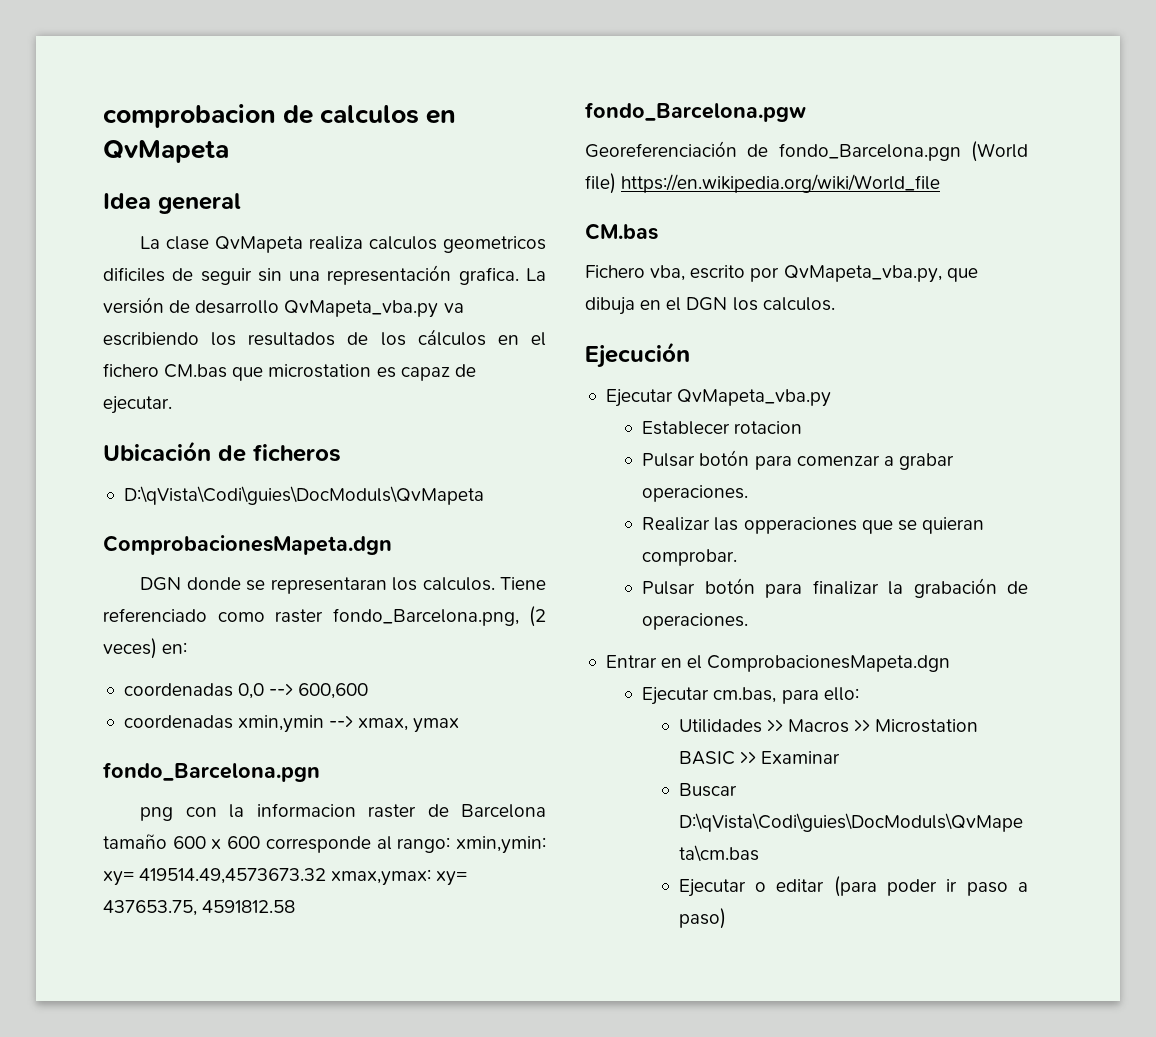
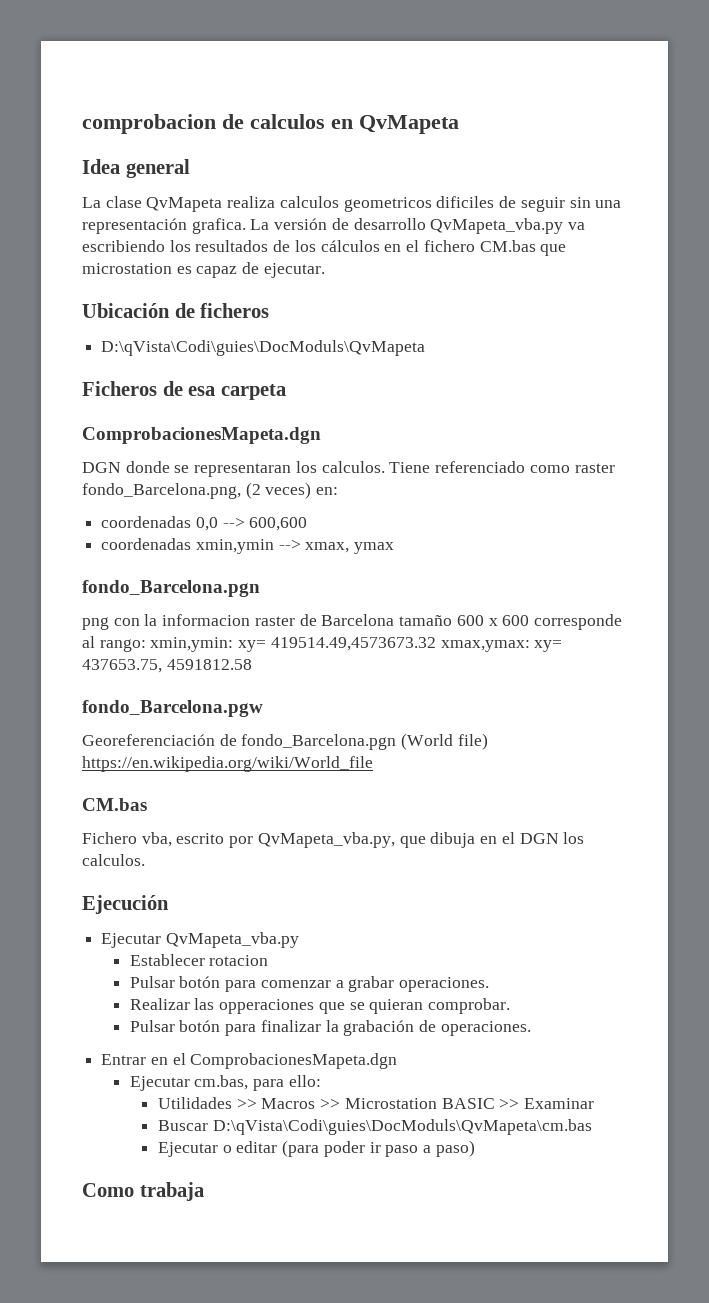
(484, 495) none -> [82,381,286,400] // Ficheros de esa carpeta
(726, 918) none -> [82,1182,204,1201] // Como trabaja

